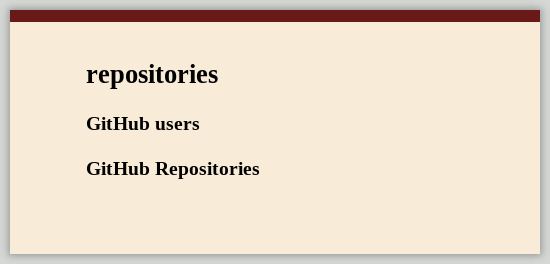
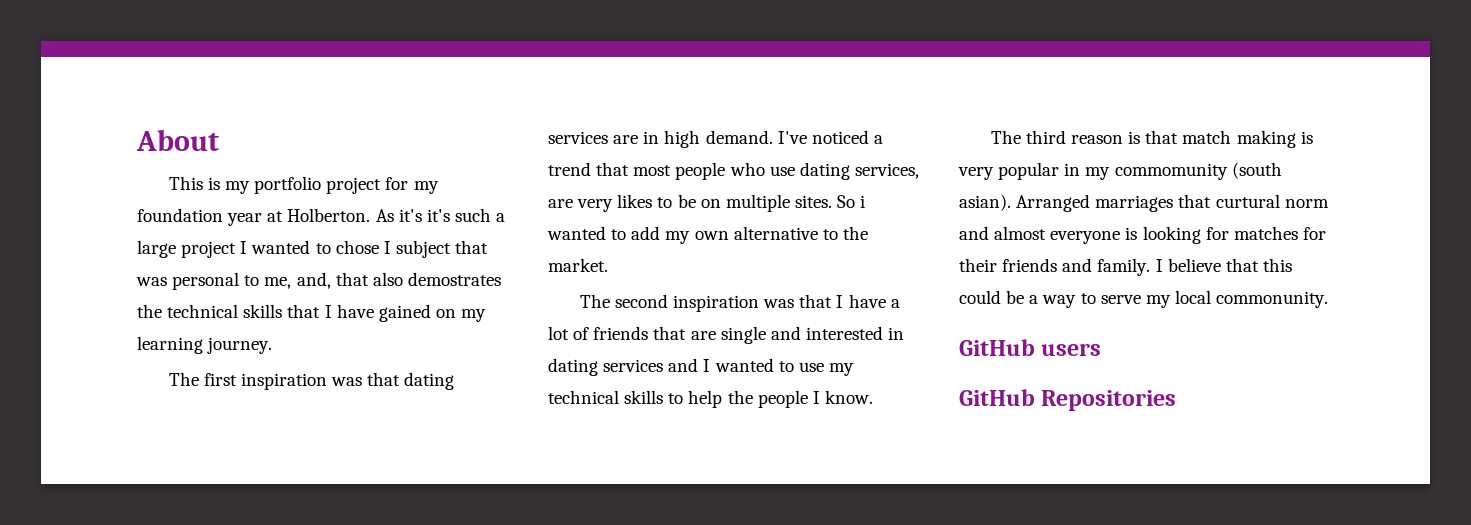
[86,64,218,89] repositories -> [136,129,219,151] [168,176,439,194] [137,208,506,226] [137,240,489,258] [136,272,501,290] [137,304,487,322] [137,336,273,354] [168,372,455,390] [548,130,883,148] [548,162,919,180] [548,194,866,212] [547,226,868,244] [548,258,608,272] [579,294,900,312] [548,326,905,344] [548,358,854,376] [548,390,873,408] [990,130,1313,148] [958,162,1282,180] [959,194,1329,212] [959,226,1326,244] [959,258,1292,276] [959,290,1329,308] About // This is my portfolio project for my foundation year at Holberton. As it's it's such a large project I wanted to chose I subject that was personal to me, and, that also demostrates the technical skills that I have gained on my learning journey. // The first inspiration was that dating services are in high demand. I've noticed a trend that most people who use dating services, are very likes to be on multiple sites. So i wanted to add my own alternative to the market. // The second inspiration was that I have a lot of friends that are single and interested in dating services and I wanted to use my technical skills to help the people I know. // The third reason is that match making is very popular in my commomunity (south asian). Arranged marriages that curtural norm and almost everyone is looking for matches for their friends and family. I believe that this could be a way to serve my local commonunity.

